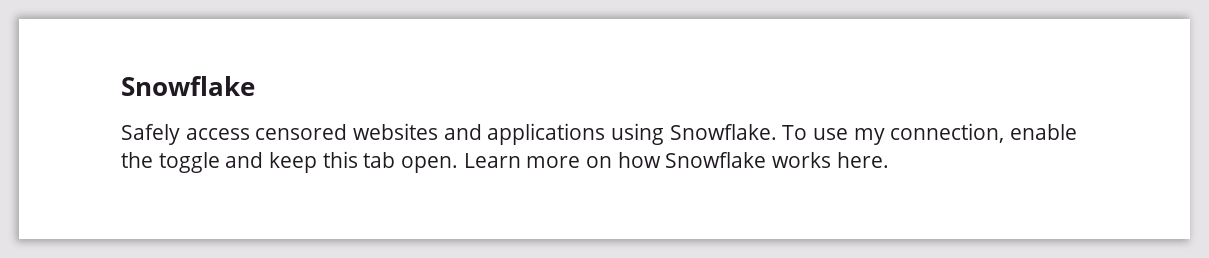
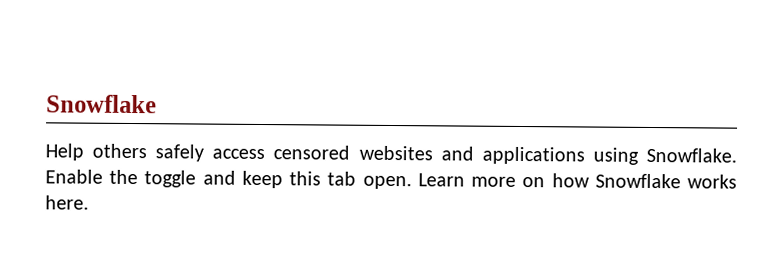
[121,124,180,145] Safely -> [45,143,205,162] Help others safely
[782,123,1078,145] To use my connection, enable -> [45,169,103,184] Enable

